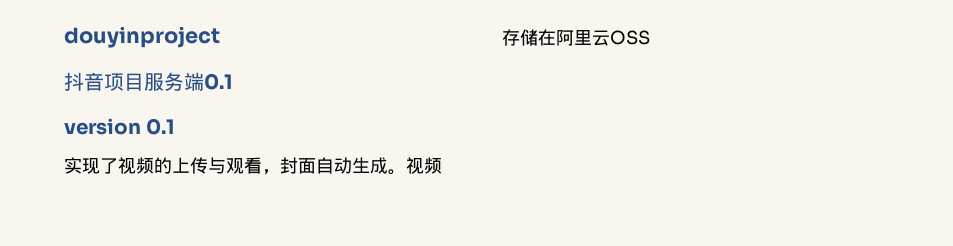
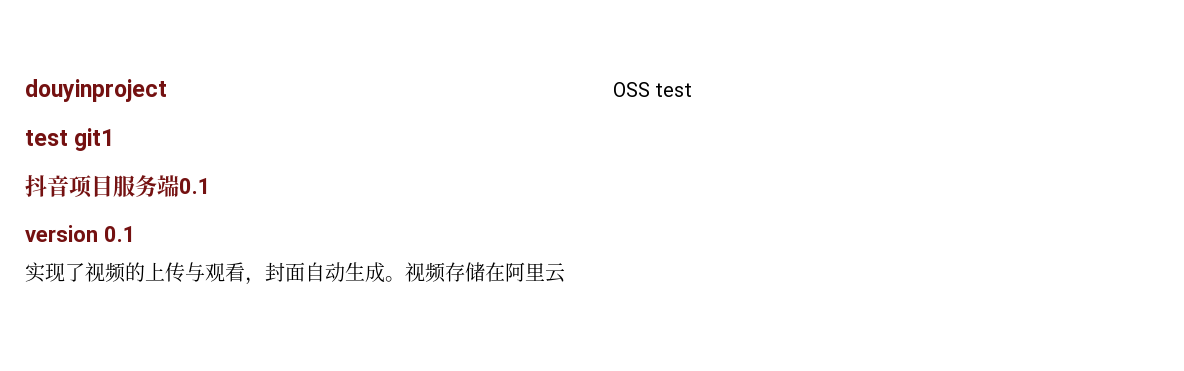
(220, 37) none -> [25,128,115,151] // test git1
(650, 37) none -> [655,83,693,97] test

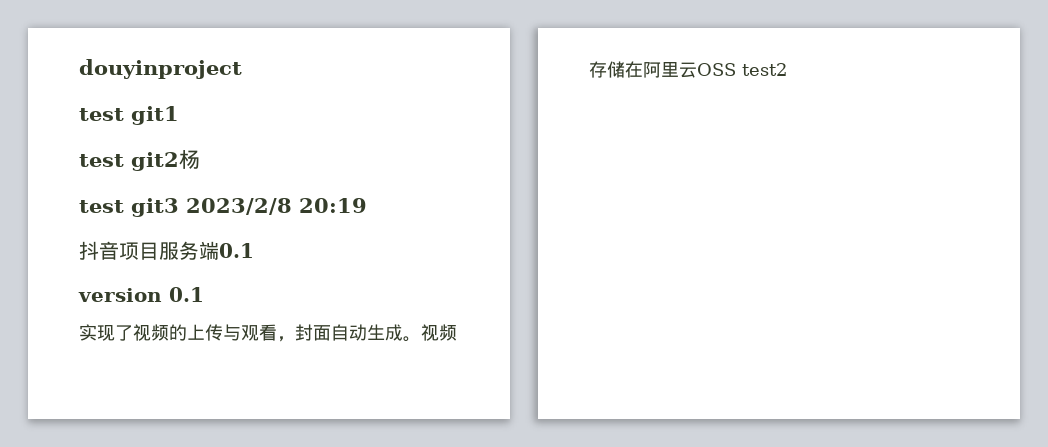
(115, 139) none -> [79,150,200,171] [79,198,367,217] // test git2杨 // test git3 2023/2/8 20:19
[655,83,693,97] test -> [742,63,787,76] test2

